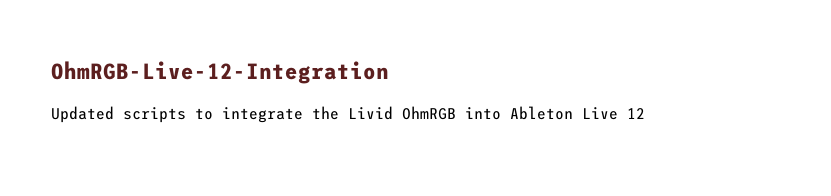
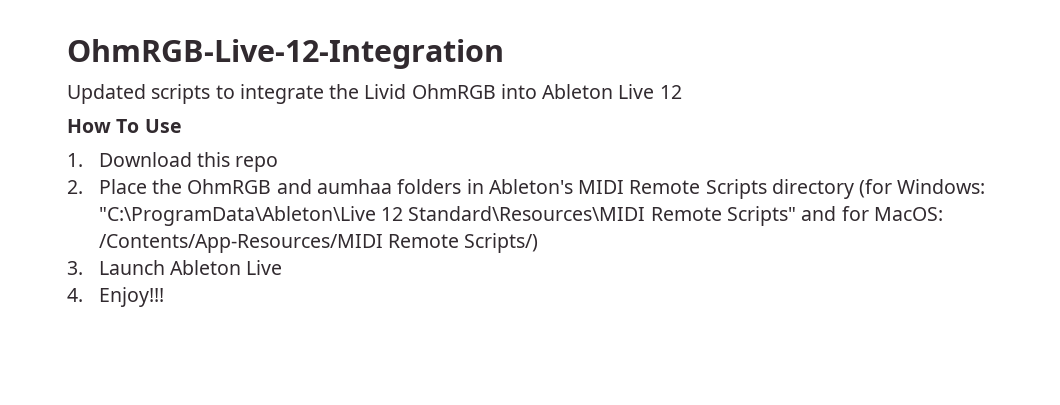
(645, 113) none -> [67,119,182,133] [67,152,279,172] [67,179,986,199] [98,206,943,226] [98,233,539,253] [67,260,283,275] [67,287,164,307] // How To Use // 1. Download this repo // 2. Place the OhmRGB and aumhaa folders in Ableton's MIDI Remote Scripts directory (for Windows: "C:\ProgramData\Ableton\Live 12 Standard\Resources\MIDI Remote Scripts" and for MacOS: /Contents/App-Resources/MIDI Remote Scripts/) // 3. Launch Ableton Live // 4. Enjoy!!!

